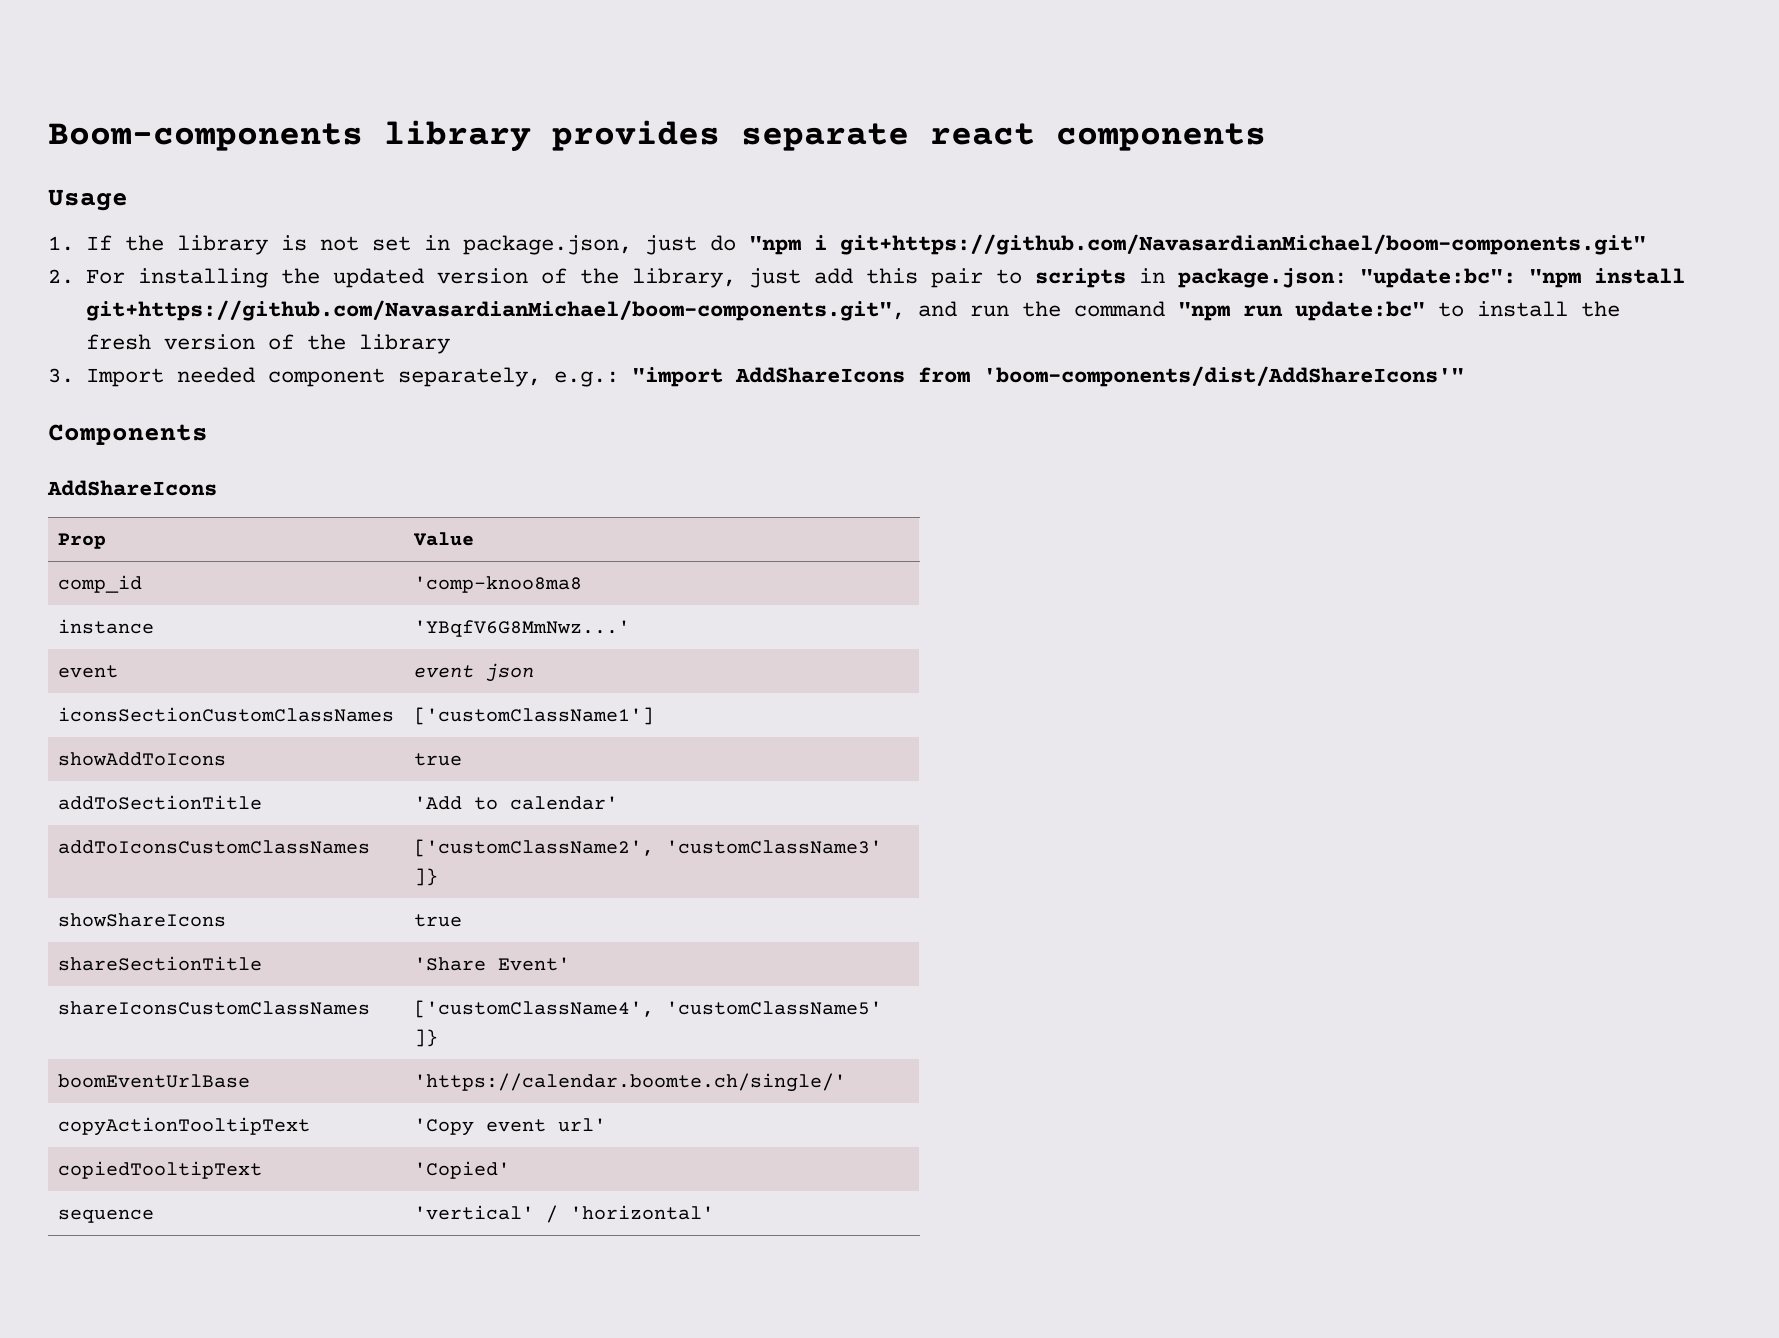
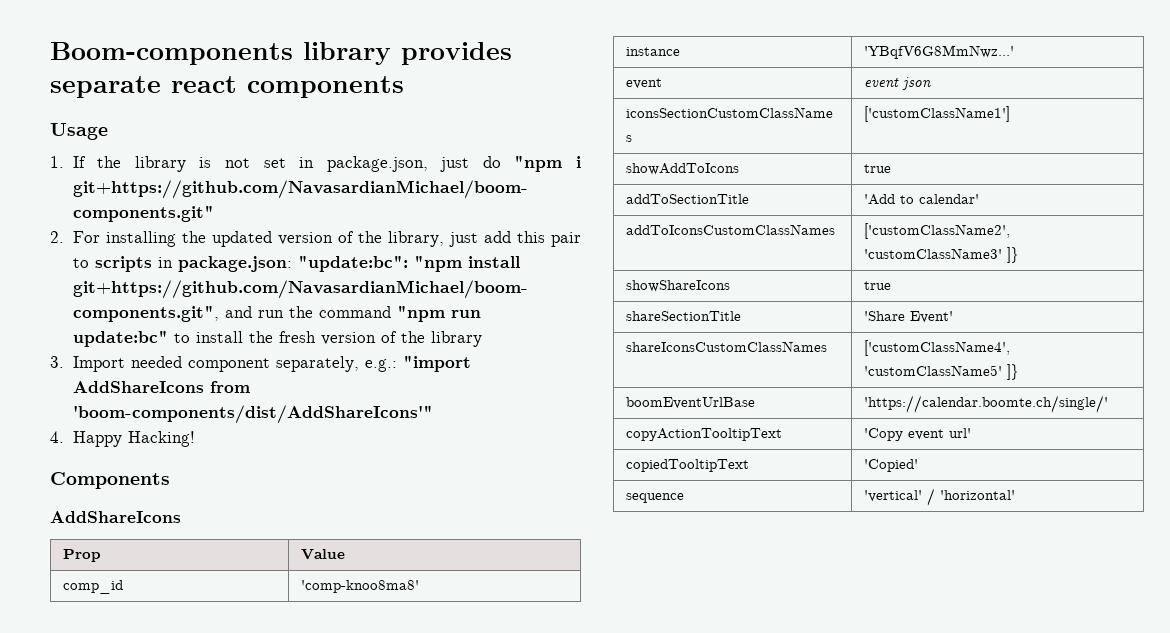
(1465, 376) none -> [50,431,195,447] // 4. Happy Hacking!
[413,576,582,593] 'comp-knoo8ma8 -> [301,580,420,593] 'comp-knoo8ma8'

